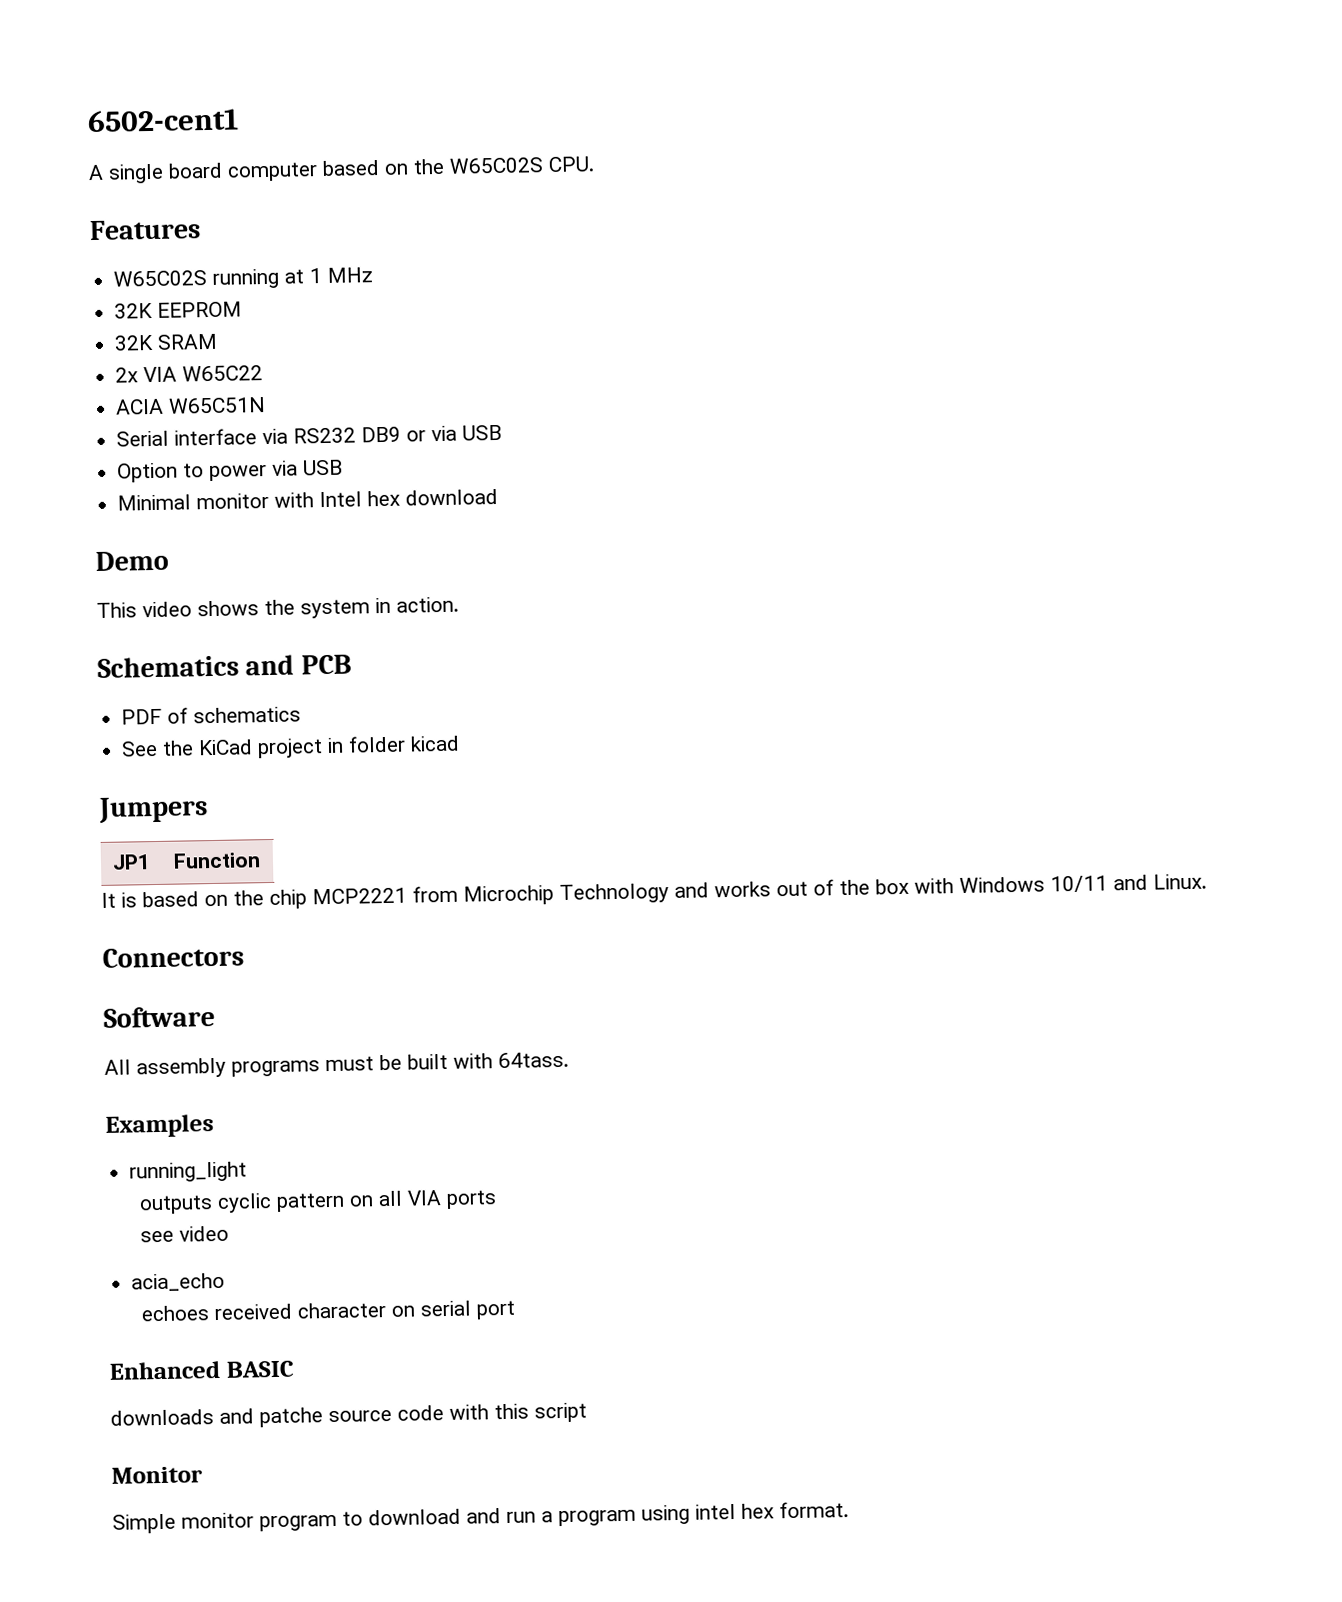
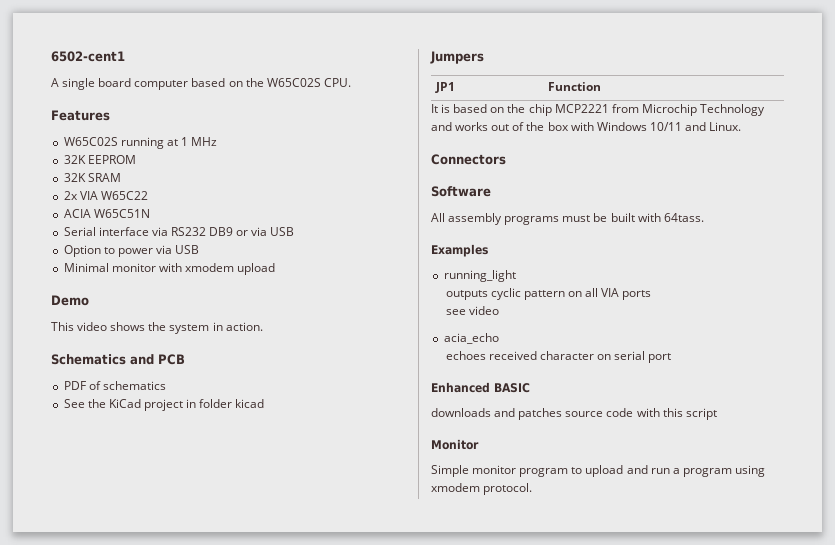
[319,488,499,508] Intel hex download -> [184,263,276,275] xmodem upload
[259,1407,323,1428] patche -> [518,408,563,420] patches
[368,1508,461,1526] download -> [585,465,624,477] upload
[695,1501,849,1520] intel hex format. -> [431,483,533,495] xmodem protocol.

